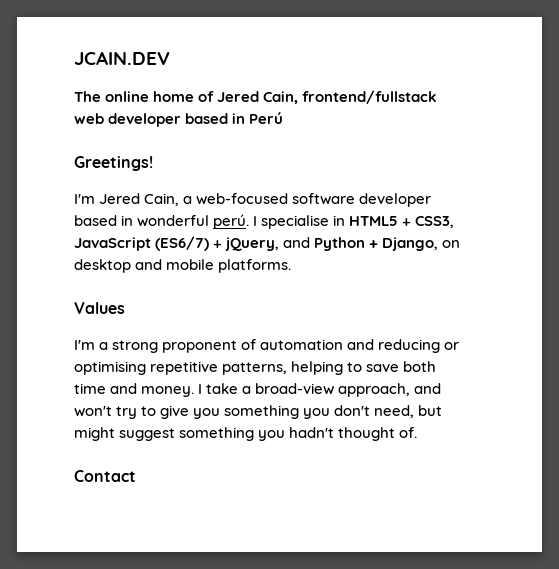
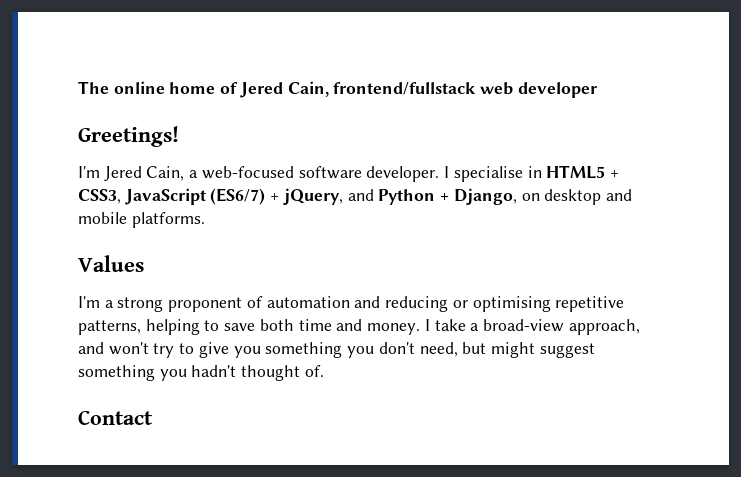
[74,51,170,65] JCAIN.DEV // -> (78, 87) none
[185,112,284,124] based in Perú -> (598, 90) none
[359,193,432,207] [74,214,250,229] developer based in wonderful perú. -> [366,166,440,182] developer.

